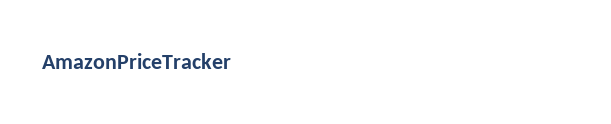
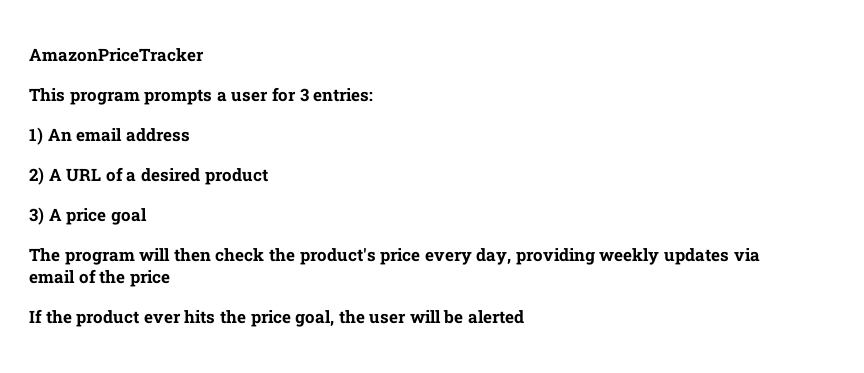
(231, 61) none -> [29,87,374,105] [29,127,190,145] [29,167,268,185] [29,207,147,225] [29,248,760,265] [29,269,170,287] [29,309,525,327] // This program prompts a user for 3 entries: // 1) An email address // 2) A URL of a desired product // 3) A price goal // The program will then check the product's price every day, providing weekly updates via email of the price // If the product ever hits the price goal, the user will be alerted

